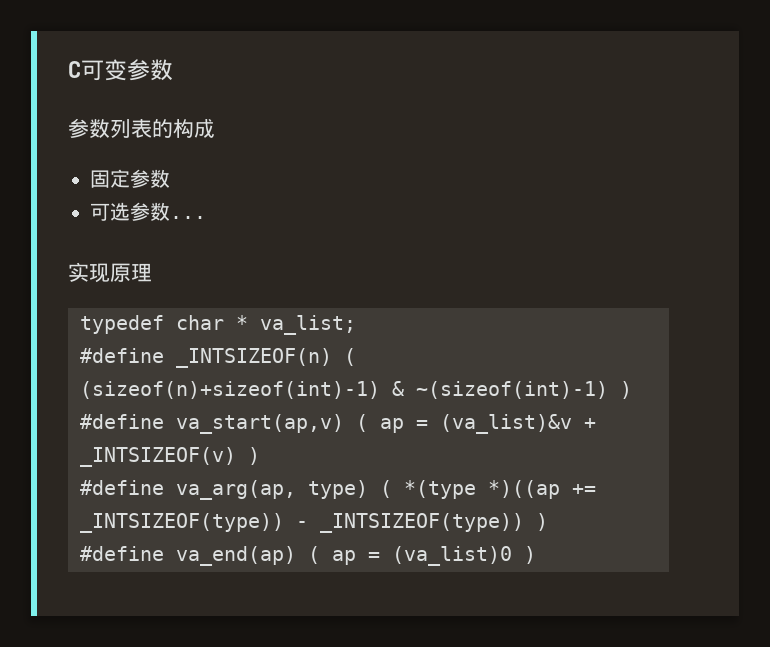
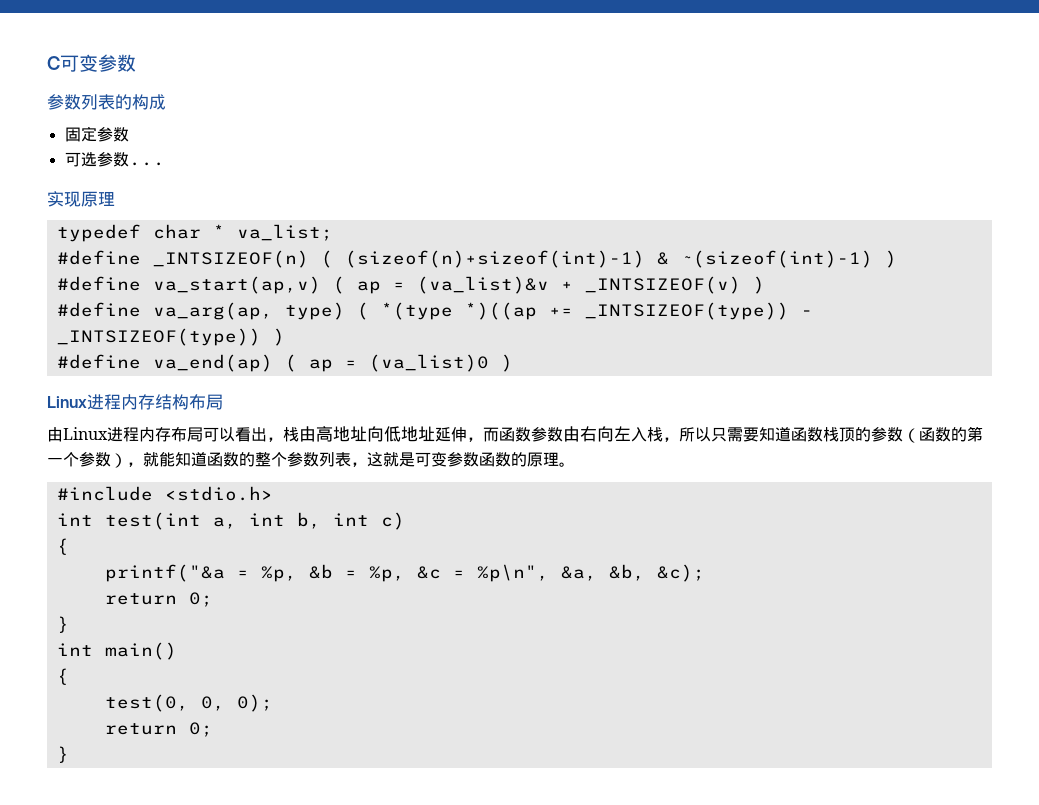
(536, 555) none -> [47,394,223,410] [47,426,983,443] [47,452,575,468] [56,486,273,501] [56,512,405,530] [56,538,69,555] [104,564,705,582] [104,592,213,607] [56,616,69,633] [56,642,177,660] [56,668,69,685] [104,694,273,712] [104,722,213,737] [56,746,69,763] // Linux进程内存结构布局 // 由Linux进程内存布局可以看出，栈由高地址向低地址延伸，而函数参数由右向左入栈，所以只需要知道函数栈顶的参数（函数的第一个参数），就能知道函数的整个参数列表，这就是可变参数函数的原理。 // #include <stdio.h> // int test(int a, int b, int c) // { // printf("&a = %p, &b = %p, &c = %p\n", &a, &b, &c); // return 0; // } // int main() // { // test(0, 0, 0); // return 0; // }

